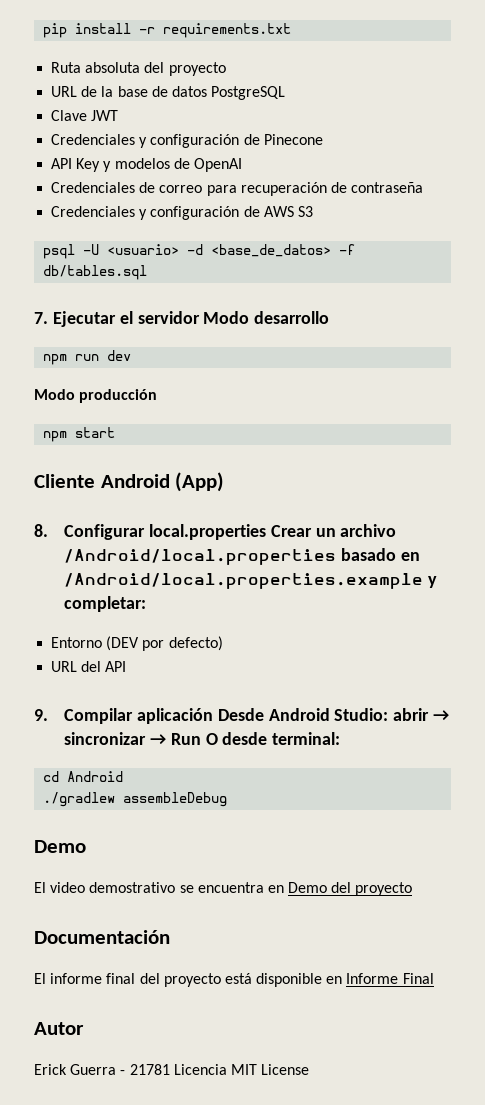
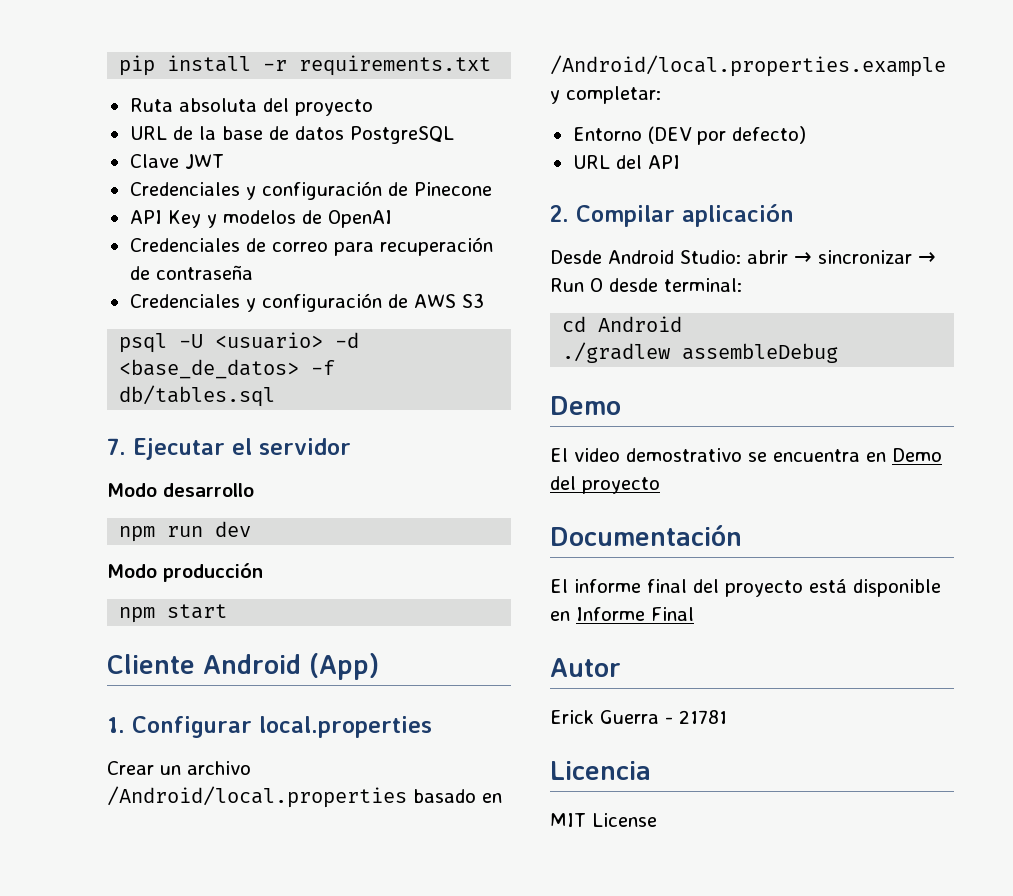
(200, 317) none -> (351, 446) //
[34,524,48,537] 8. -> [107,717,125,733] 1.
(266, 532) none -> (432, 727) //
[34,709,48,721] 9. -> [550,205,569,222] 2.
(213, 716) none -> (794, 215) //
(170, 1069) none -> (727, 717) //
(227, 1069) none -> (651, 770) //

